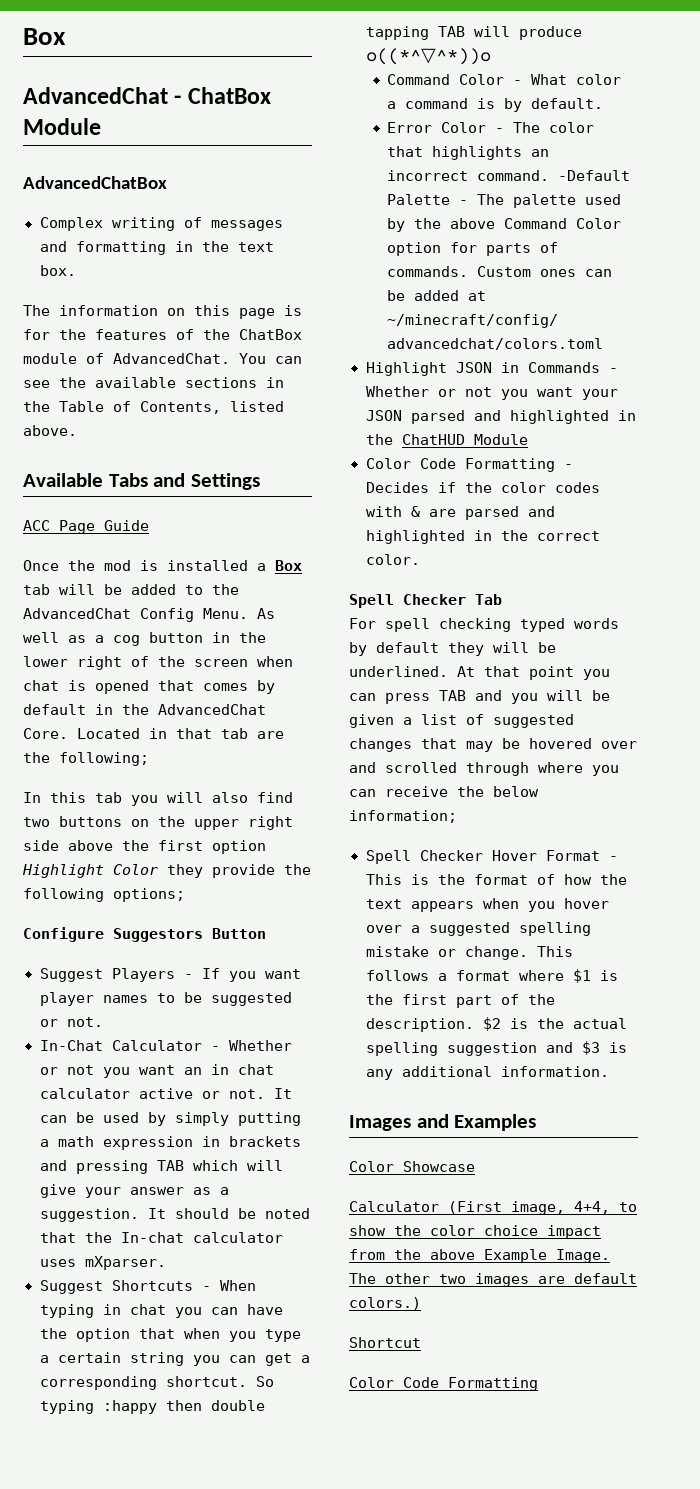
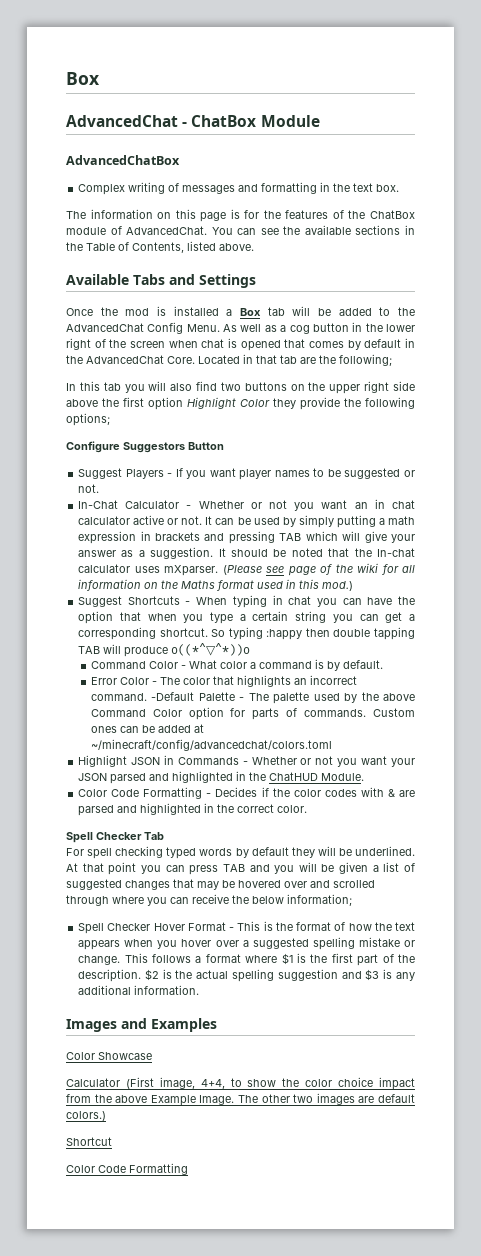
[23,520,149,534] // ACC Page Guide -> (256, 281) none
(166, 1263) none -> [222,563,416,576] [78,579,354,591] (Please see page of the wiki for all information on the Maths format used in this mod.)
[473,434,528,445] Module -> [321,773,365,781] Module.

